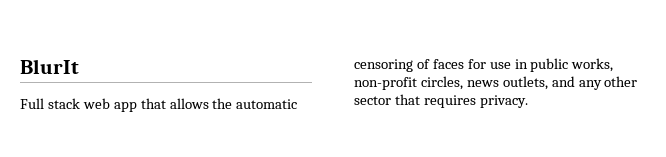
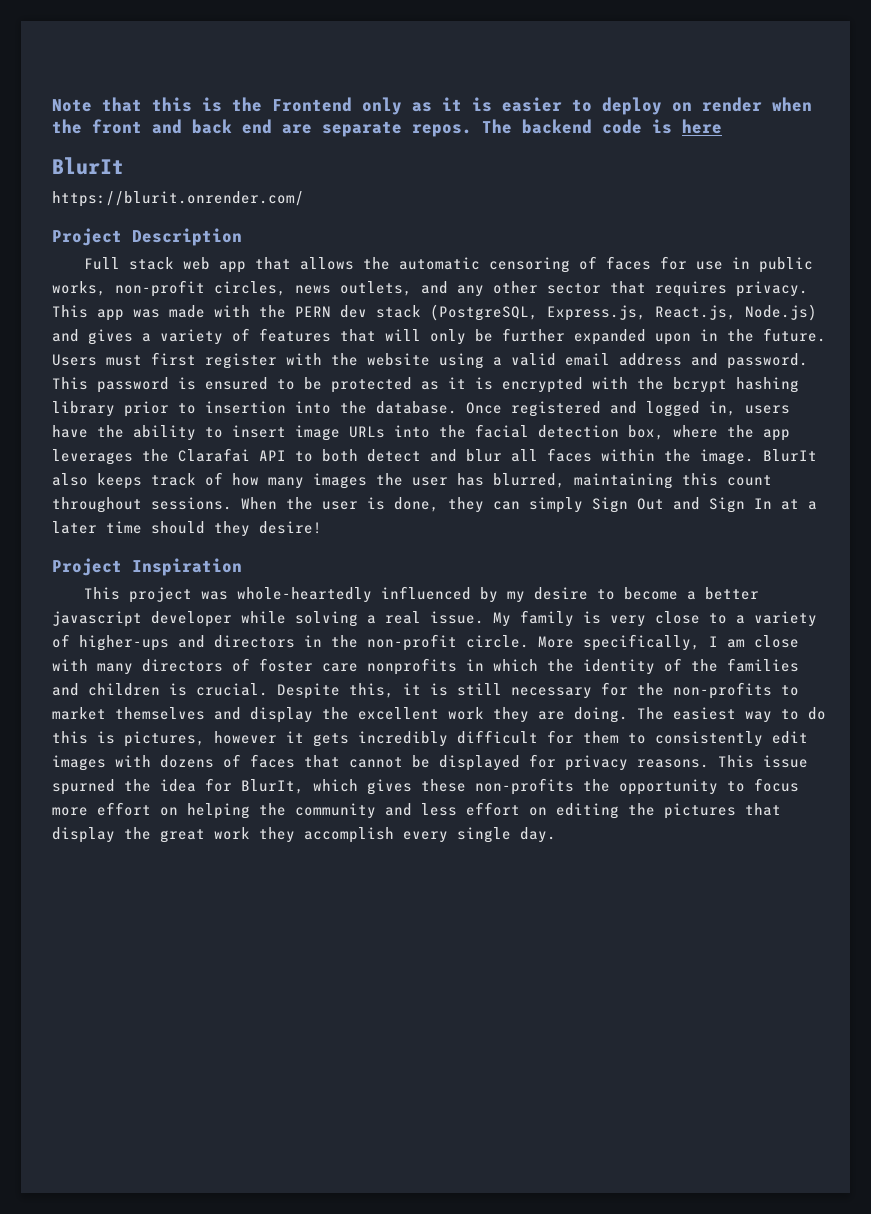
[20,59,79,74] BlurIt -> [52,97,812,115] [52,119,722,137] [52,157,124,175] [52,191,304,207] [52,228,242,246] Note that this is the Frontend only as it is easier to deploy on render when the front and back end are separate repos. The backend code is here // BlurIt // https://blurit.onrender.com/ // Project Description
(528, 101) none -> [52,304,817,321] [52,328,826,345] [52,352,808,369] [52,377,799,393] [52,401,790,417] [52,424,790,441] [52,448,817,465] [52,472,772,489] [52,497,817,513] [52,521,322,537] [52,558,242,576] [84,586,760,603] [52,610,817,627] [52,634,799,651] [52,658,799,675] [52,682,799,699] [52,707,826,723] [52,730,808,747] [52,754,808,771] [52,778,799,795] [52,802,781,819] [52,827,556,843] This app was made with the PERN dev stack (PostgreSQL, Express.js, React.js, Node.js) and gives a variety of features that will only be further expanded upon in the future. Users must first register with the website using a valid email address and password. This password is ensured to be protected as it is encrypted with the bcrypt hashing library prior to insertion into the database. Once registered and logged in, users have the ability to insert image URLs into the facial detection box, where the app leverages the Clarafai API to both detect and blur all faces within the image. BlurIt also keeps track of how many images the user has blurred, maintaining this count throughout sessions. When the user is done, they can simply Sign Out and Sign In at a later time should they desire! // Project Inspiration // This project was whole-heartedly influenced by my desire to become a better javascript developer while solving a real issue. My family is very close to a variety of higher-ups and directors in the non-profit circle. More specifically, I am close with many directors of foster care nonprofits in which the identity of the families and children is crucial. Despite this, it is still necessary for the non-profits to market themselves and display the excellent work they are doing. The easiest way to do this is pictures, however it gets incredibly difficult for them to consistently edit images with dozens of faces that cannot be displayed for privacy reasons. This issue spurned the idea for BlurIt, which gives these non-profits the opportunity to focus more effort on helping the community and less effort on editing the pictures that display the great work they accomplish every single day.

